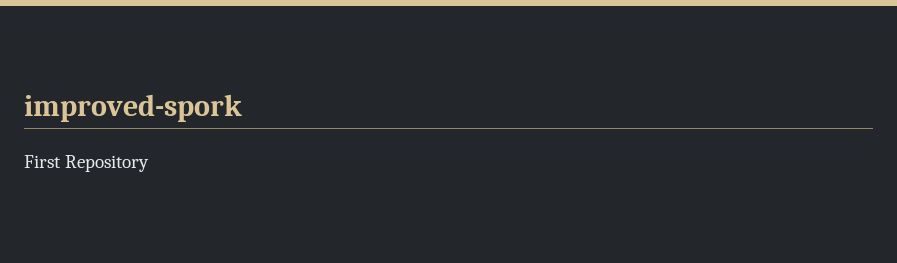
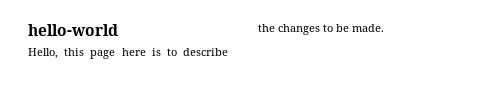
[24,94,242,122] [24,155,150,172] improved-spork // First Repository -> [28,24,118,36] [28,48,228,59] [258,24,384,35] hello-world // Hello, this page here is to describe the changes to be made.

